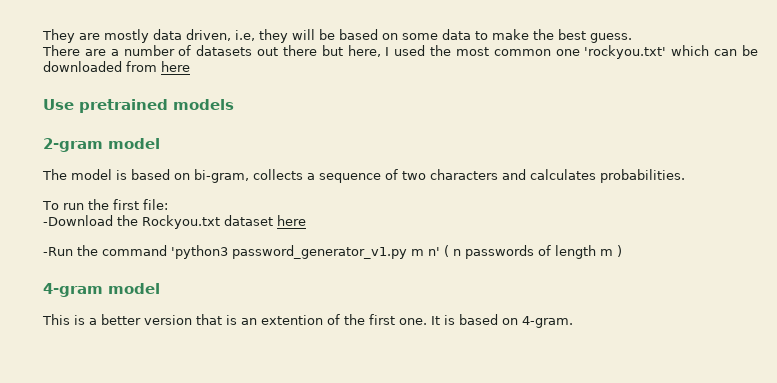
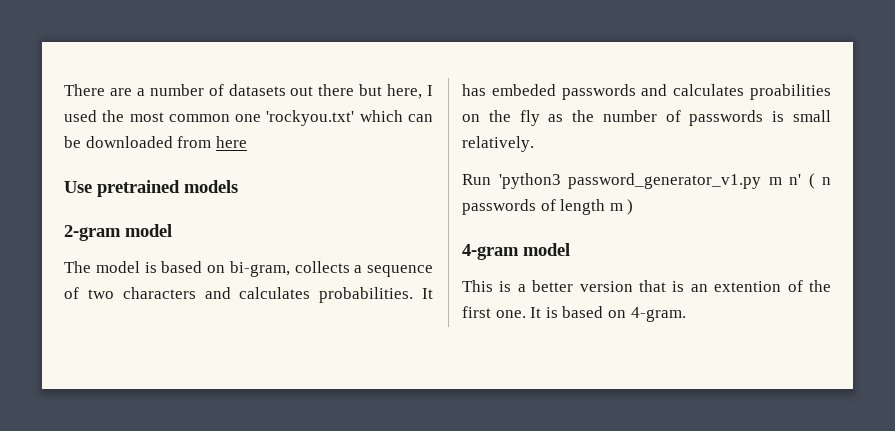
[42,29,632,43] They are mostly data driven, i.e, they will be based on some data to make the best guess. // -> (64, 90) none
[42,199,168,210] [43,215,306,229] [43,245,167,256] // To run the first file: // -Download the Rockyou.txt dataset here // -Run the command -> [421,288,433,299] [462,84,831,100] [462,110,831,126] [462,136,534,152] [462,174,491,185] It has embeded passwords and calculates proabilities on the fly as the number of passwords is small relatively. // Run

